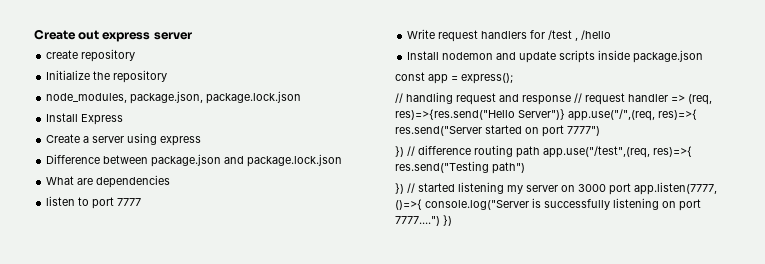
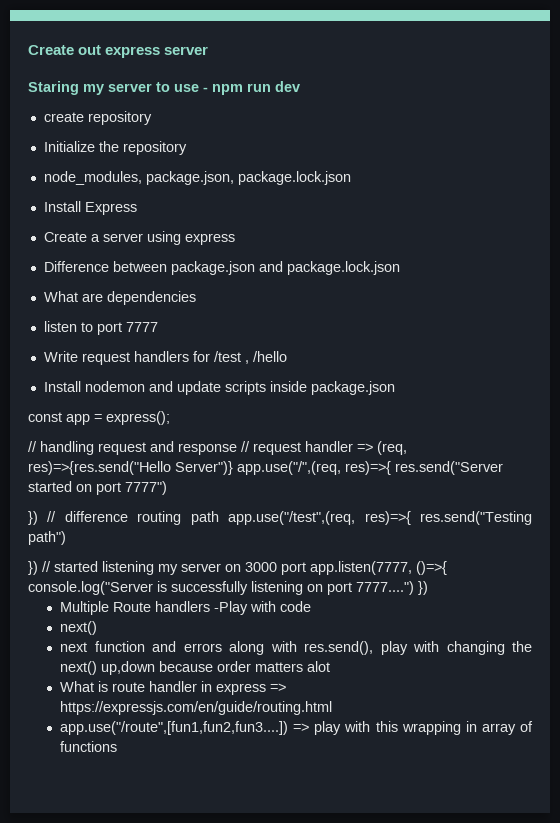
(192, 36) none -> [28,81,300,95] // Staring my server to use - npm run dev
(452, 220) none -> [60,601,312,615] [60,621,98,635] [60,641,532,655] [60,661,331,675] [60,681,287,695] [60,701,333,715] [60,721,533,735] [60,741,118,752] // Multiple Route handlers -Play with code // next() // next function and errors along with res.send(), play with changing the next() up,down because order matters alot // What is route handler in express => https://expressjs.com/en/guide/routing.html // app.use("/route",[fun1,fun2,fun3....]) => play with this wrapping in array of functions

